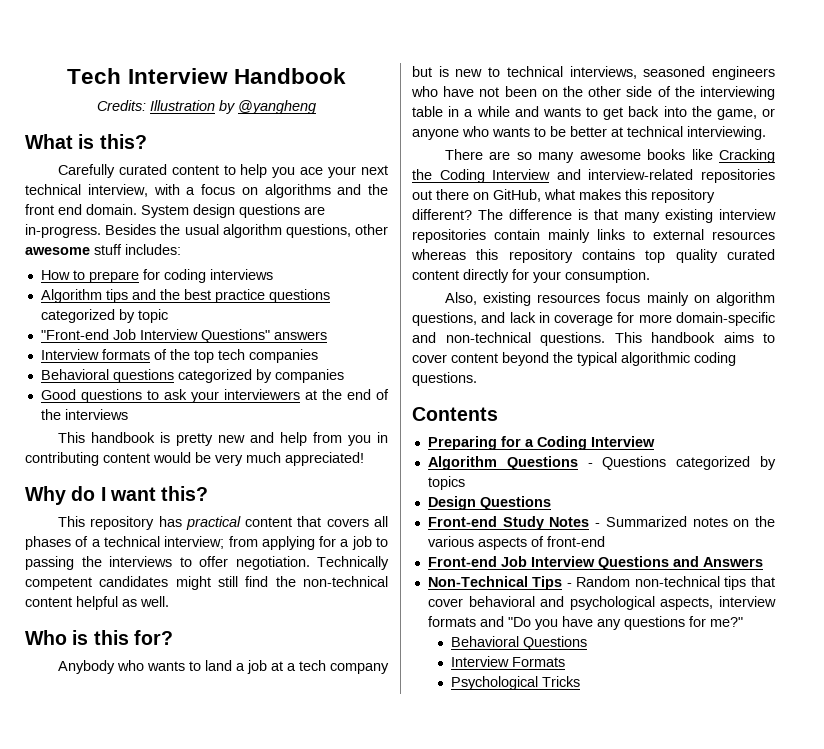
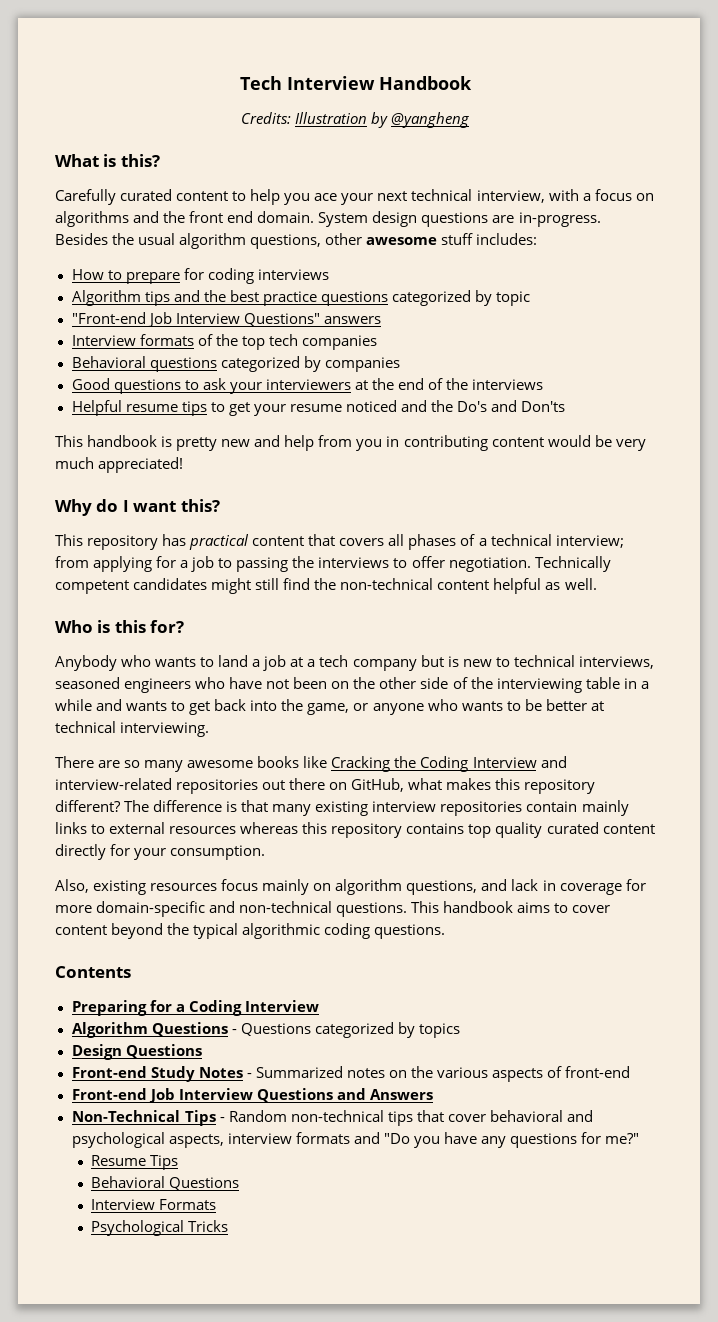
(128, 414) none -> [71,400,566,416] // Helpful resume tips to get your resume noticed and the Do's and Don'ts
(743, 622) none -> [91,1155,179,1170] // Resume Tips

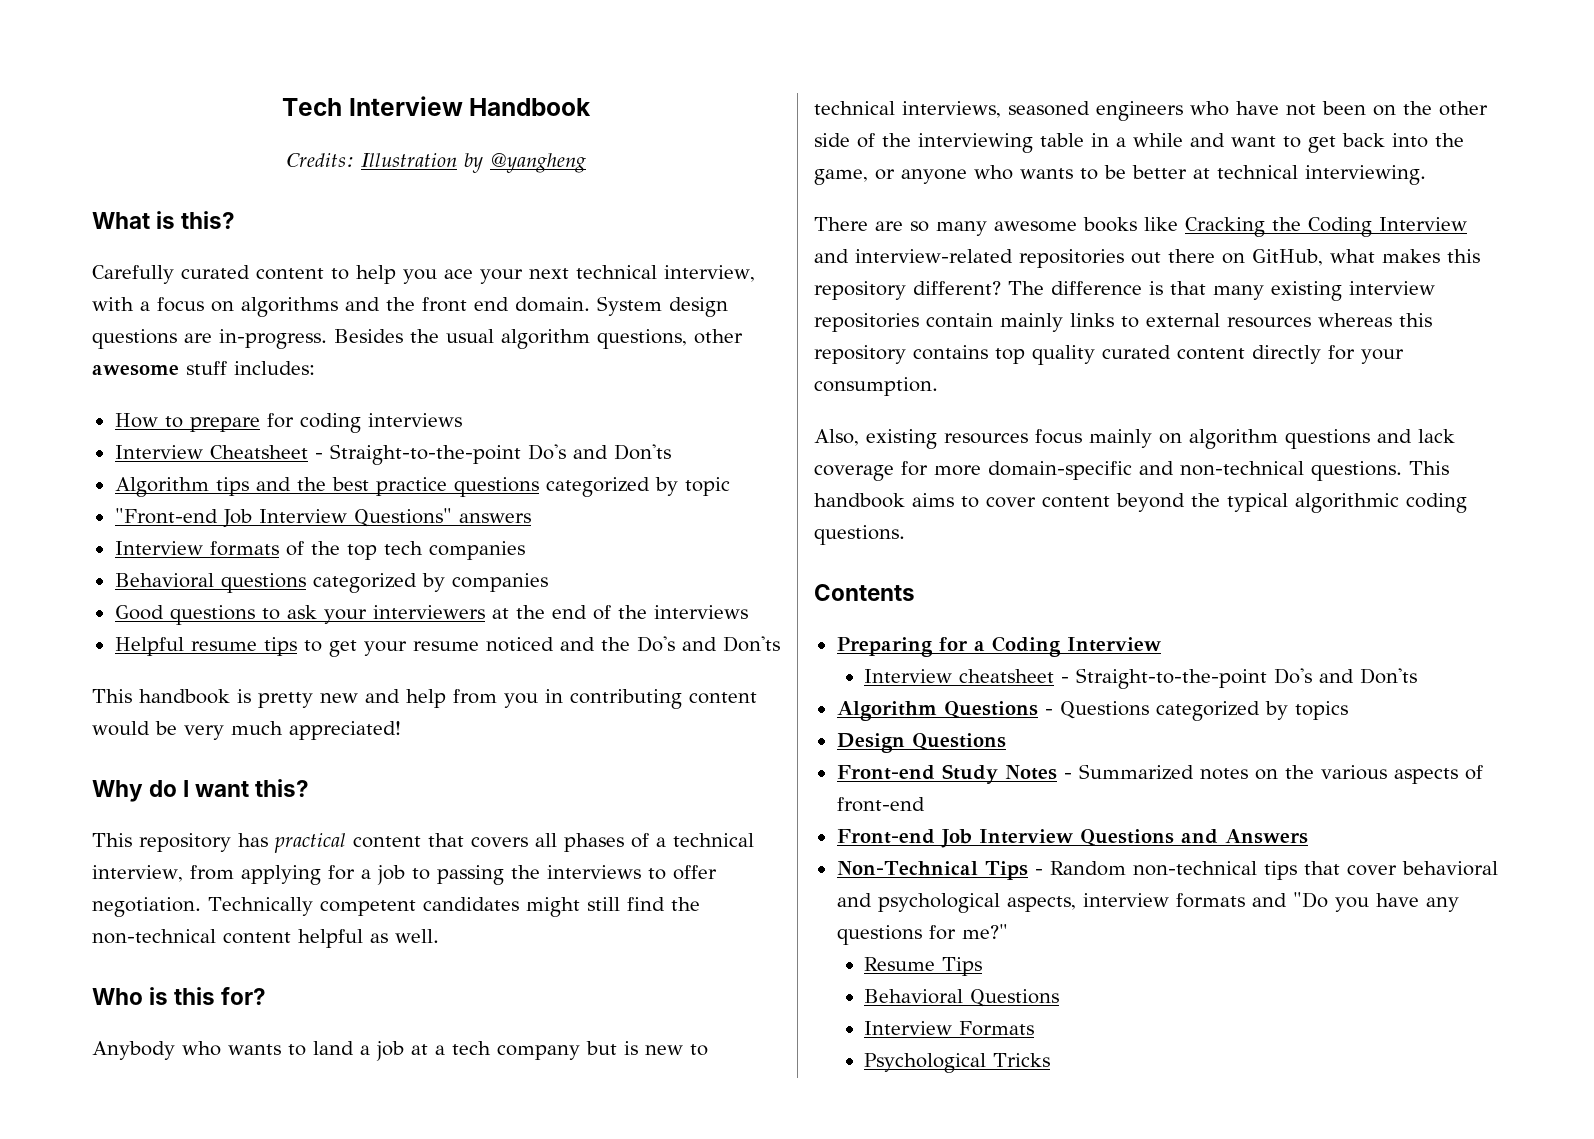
(329, 274) none -> [114,444,671,465] // Interview Cheatsheet - Straight-to-the-point Do's and Don'ts
[555,535,624,548] interview; -> [92,865,183,882] interview,
[126,701,168,711] wants -> [1231,136,1276,147] want
[406,880,478,895] questions, -> [1285,429,1370,449] questions
[542,880,556,891] in -> (1455, 436) none
(319, 1006) none -> [864,668,1418,689] // Interview cheatsheet - Straight-to-the-point Do's and Don'ts

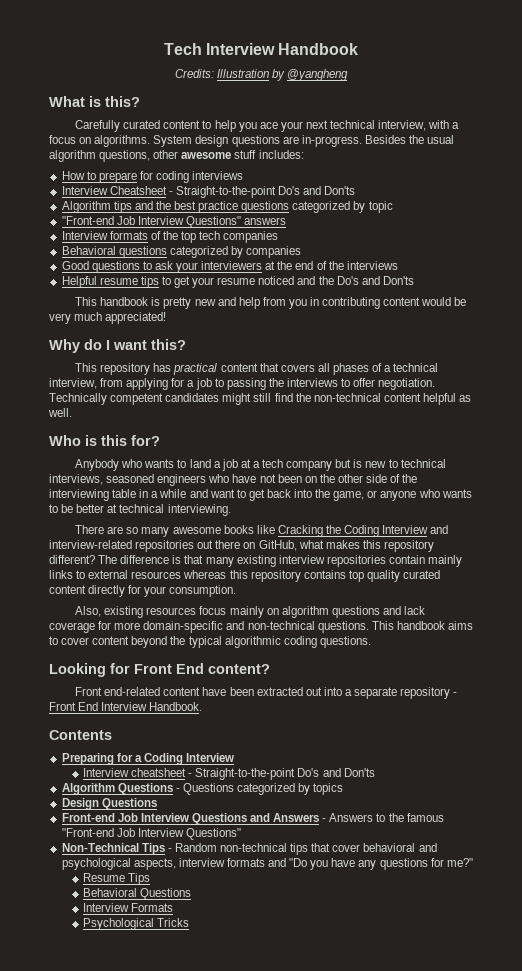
[241,297,590,317] algorithms and the front end domain. -> [94,135,151,147] algorithms.
(905, 535) none -> [49,663,270,677] [75,687,458,699] [49,702,203,711] // Looking for Front End content? // Front end-related content have been extracted out into a separate repository - Front End Interview Handbook.
[836,764,1483,784] [836,797,925,812] // Front-end Study Notes - Summarized notes on the various aspects of front-end -> (157, 804) none
(1308, 836) none -> [322,813,444,822] [61,828,241,840] - Answers to the famous "Front-end Job Interview Questions"

